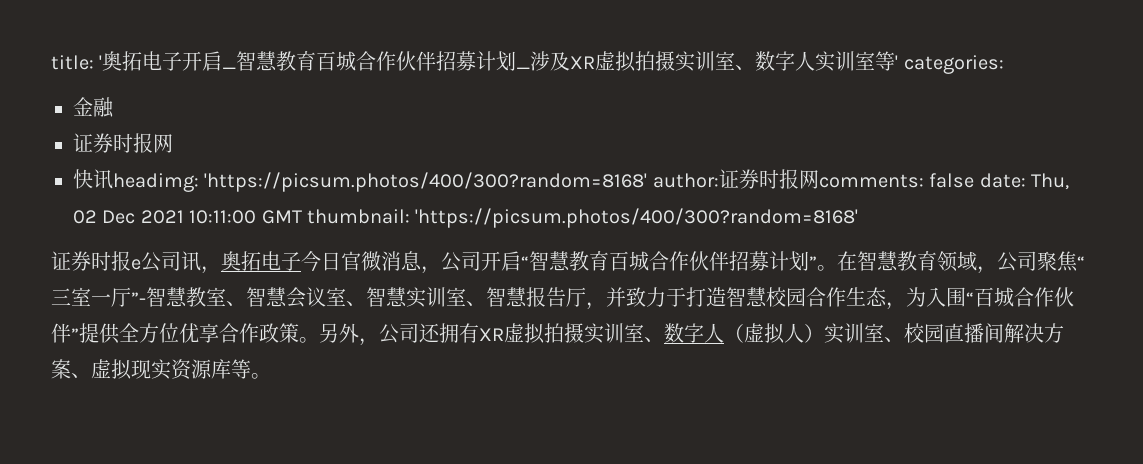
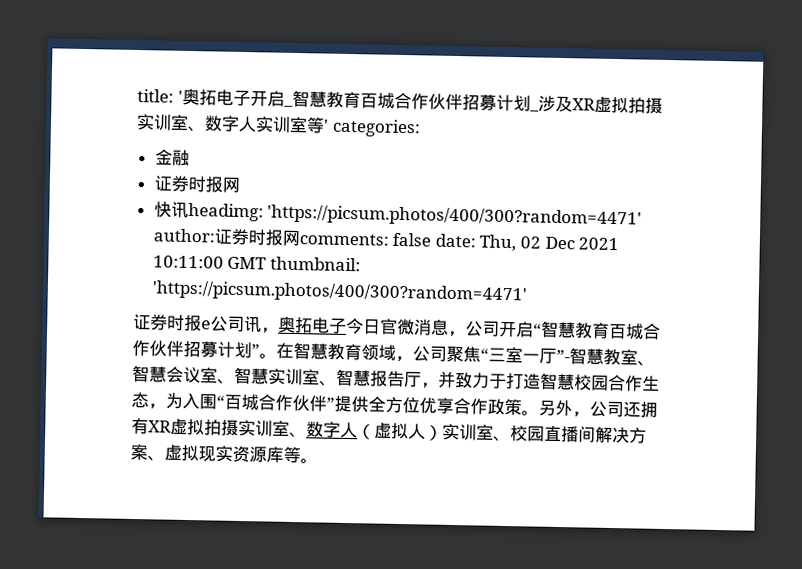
[204,172,648,192] 'https://picsum.photos/400/300?random=8168' -> [267,204,643,229] 'https://picsum.photos/400/300?random=4471'
[415,208,859,228] 'https://picsum.photos/400/300?random=8168' -> [151,280,527,305] 'https://picsum.photos/400/300?random=4471'

